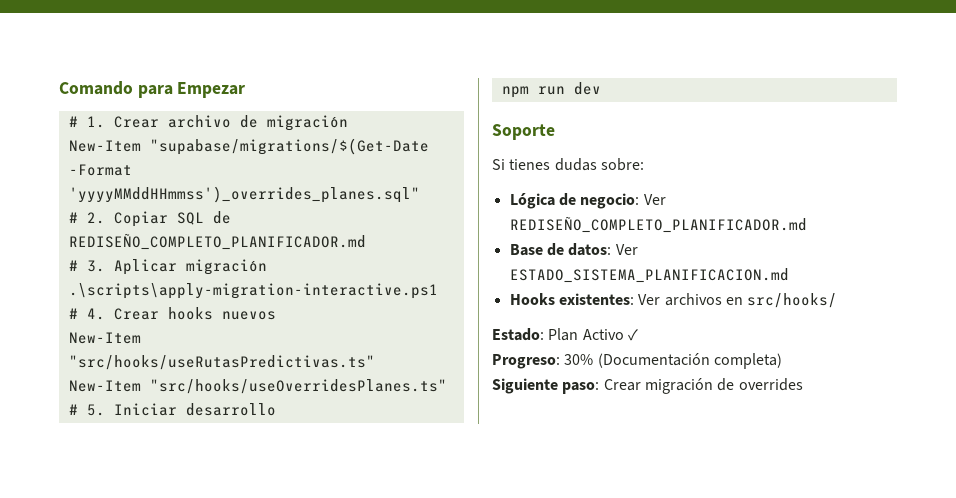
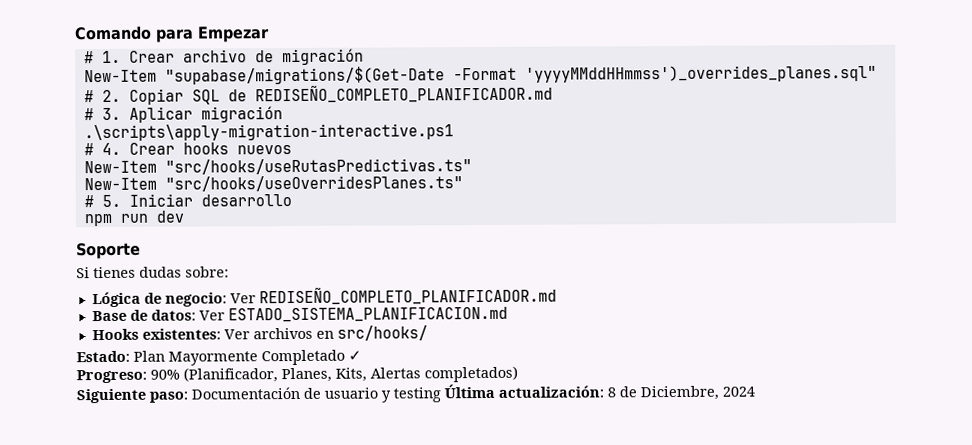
[582,329,624,340] Activo -> [168,349,345,366] Mayormente Completado
[564,353,782,369] [492,378,803,394] 30% (Documentación completa) // Siguiente paso: Crear migración de overrides -> [150,365,518,383] [76,383,755,404] 90% (Planificador, Planes, Kits, Alertas completados) // Siguiente paso: Documentación de usuario y testing Última actualización: 8 de Diciembre, 2024

